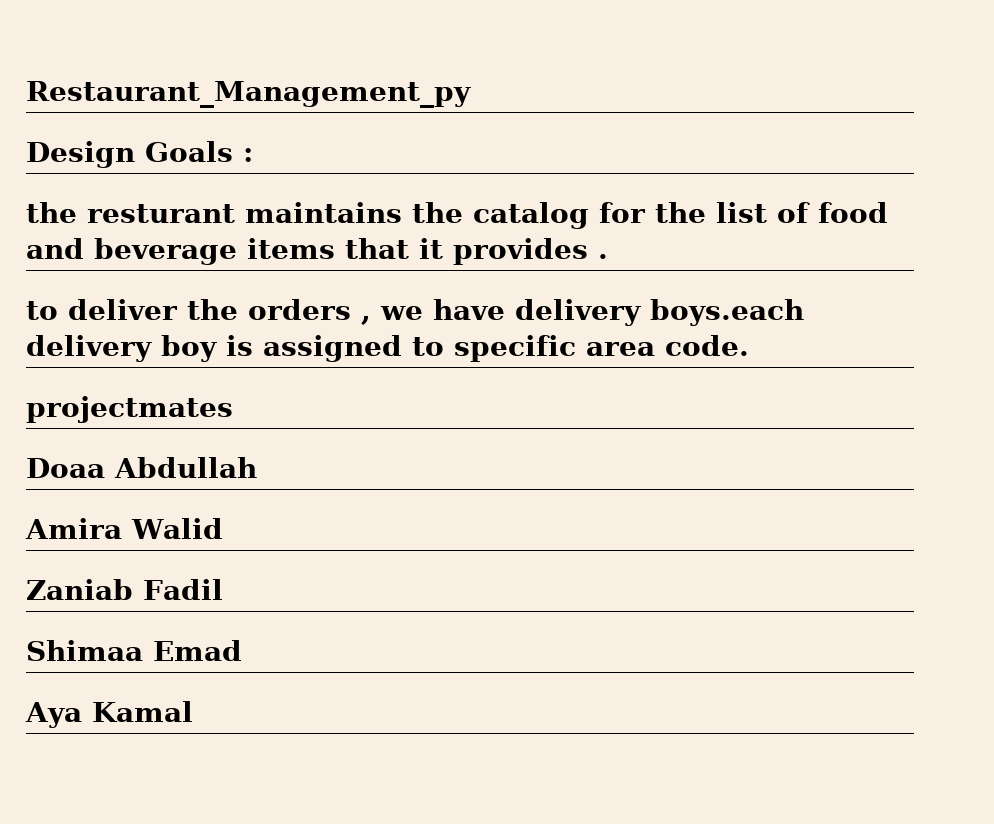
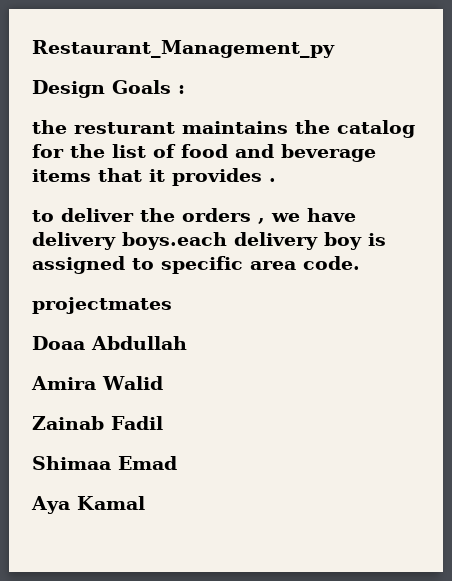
[26,579,133,600] Zaniab -> [32,416,104,430] Zainab

